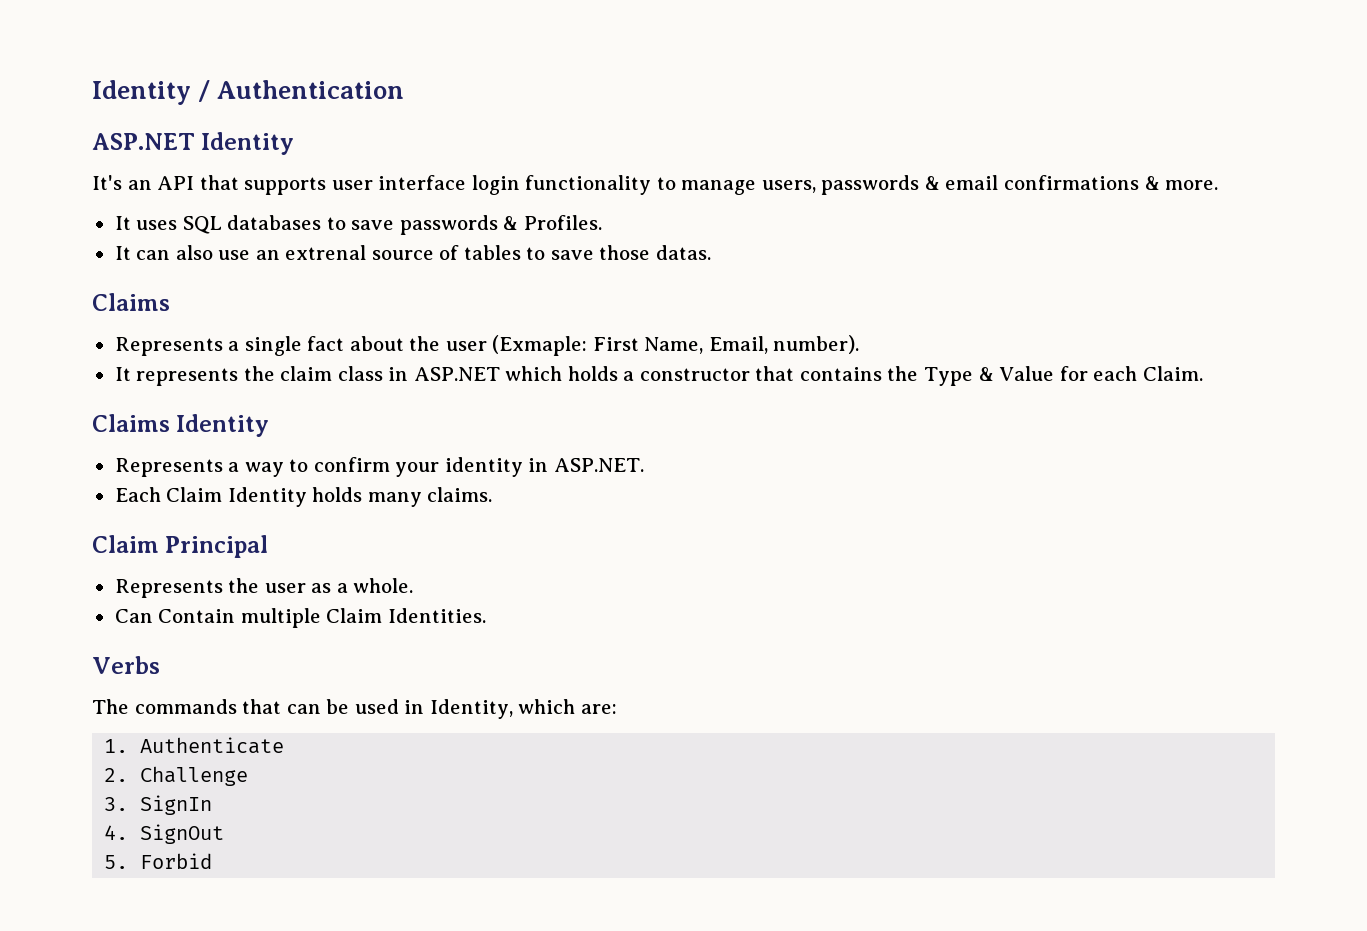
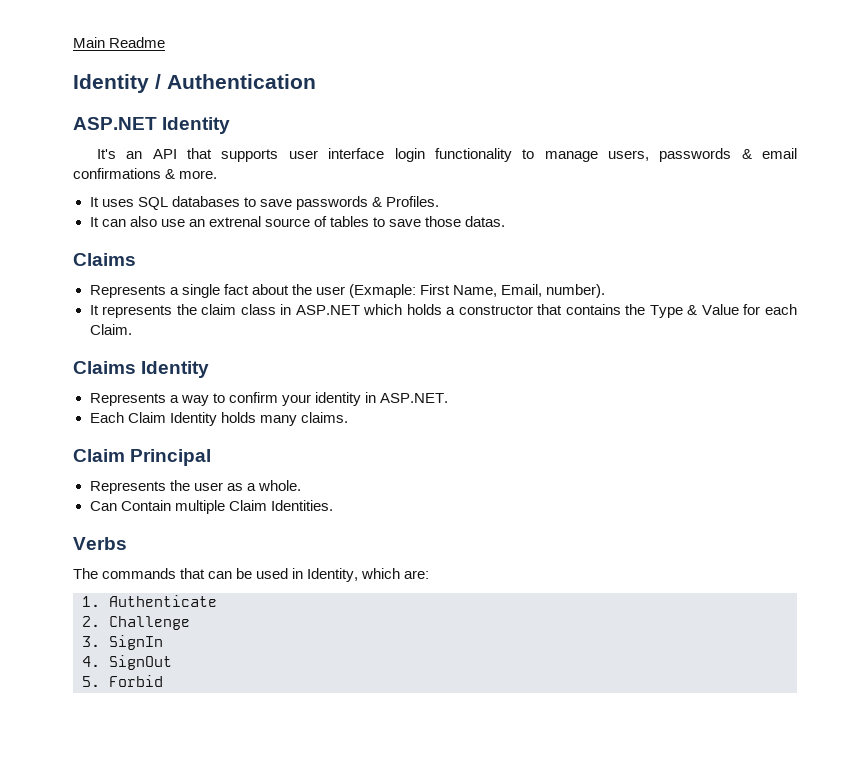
(92, 92) none -> [73,37,166,48] Main Readme //

